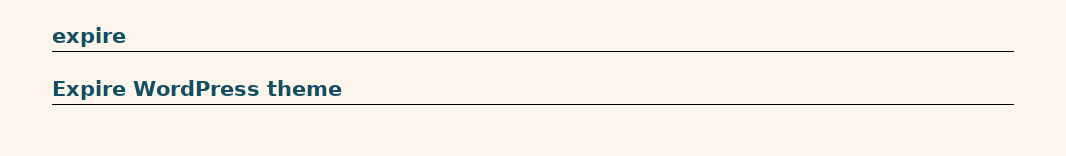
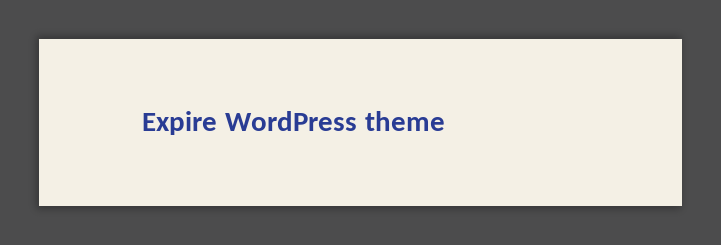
[52,27,126,47] expire // -> (142, 123) none

